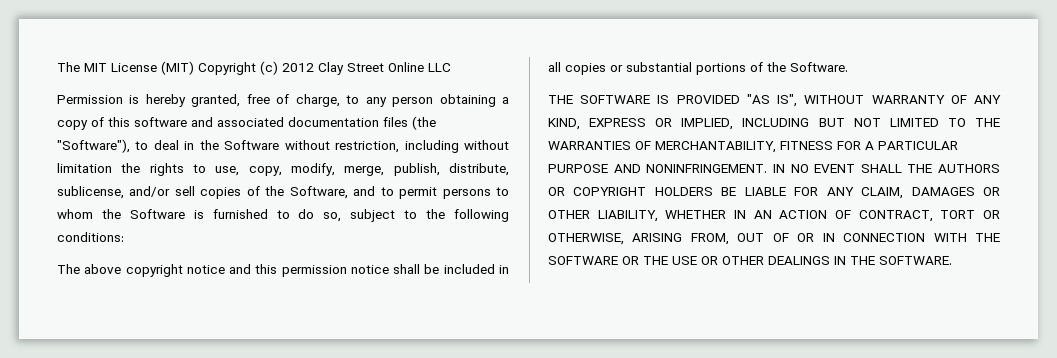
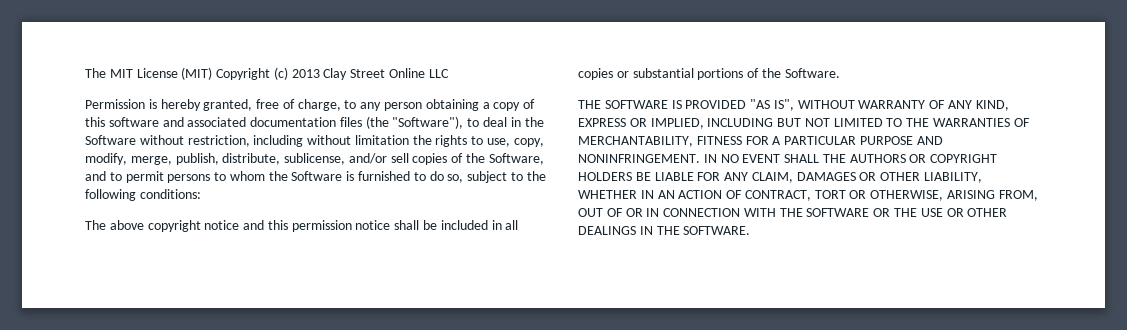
[282,63,314,72] 2012 -> [291,69,320,78] 2013

